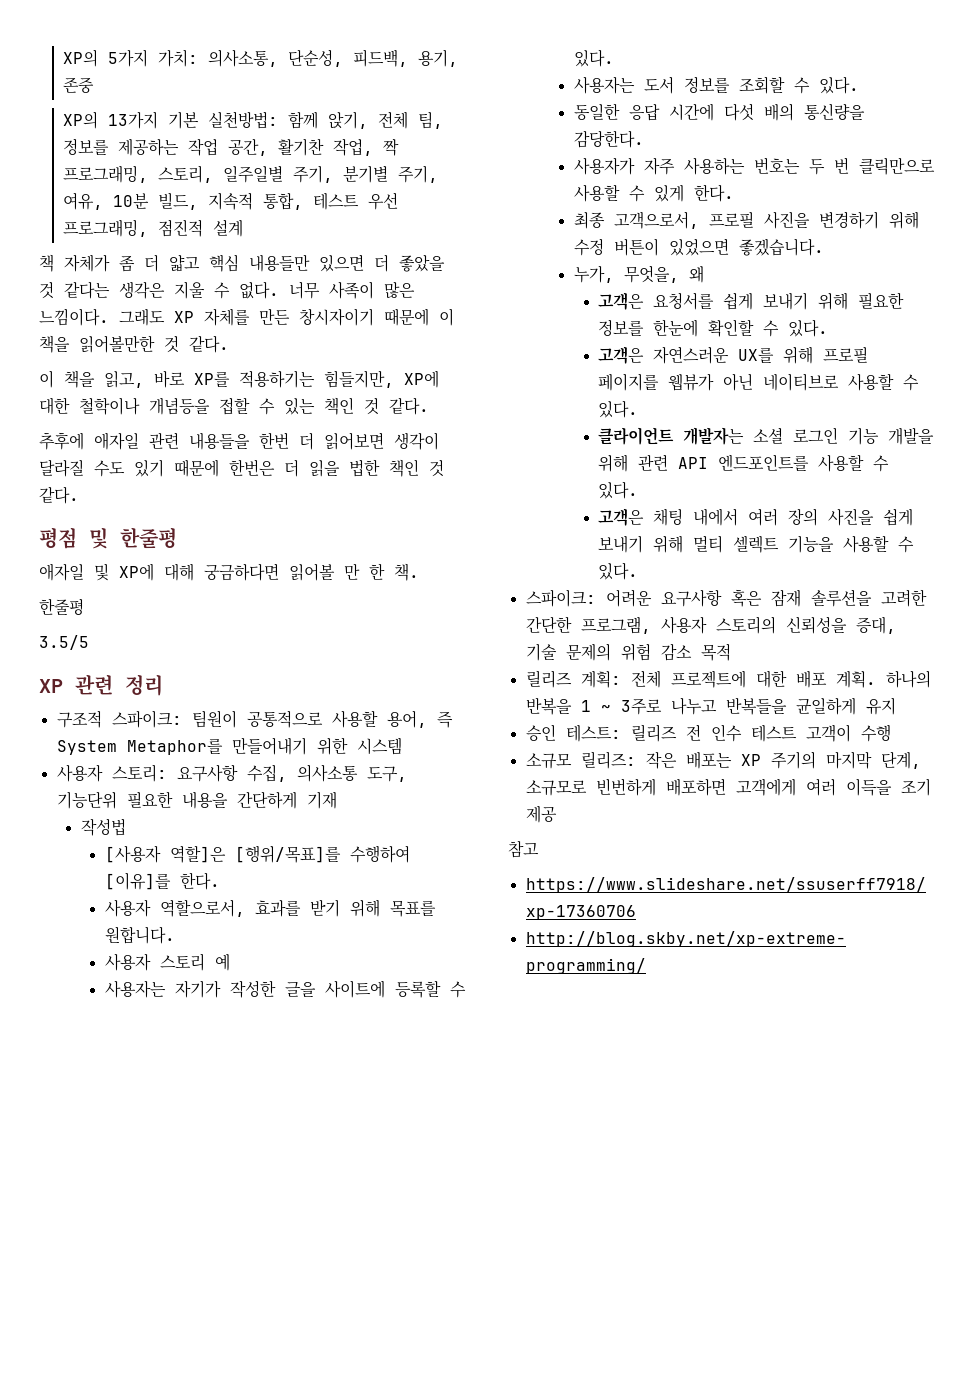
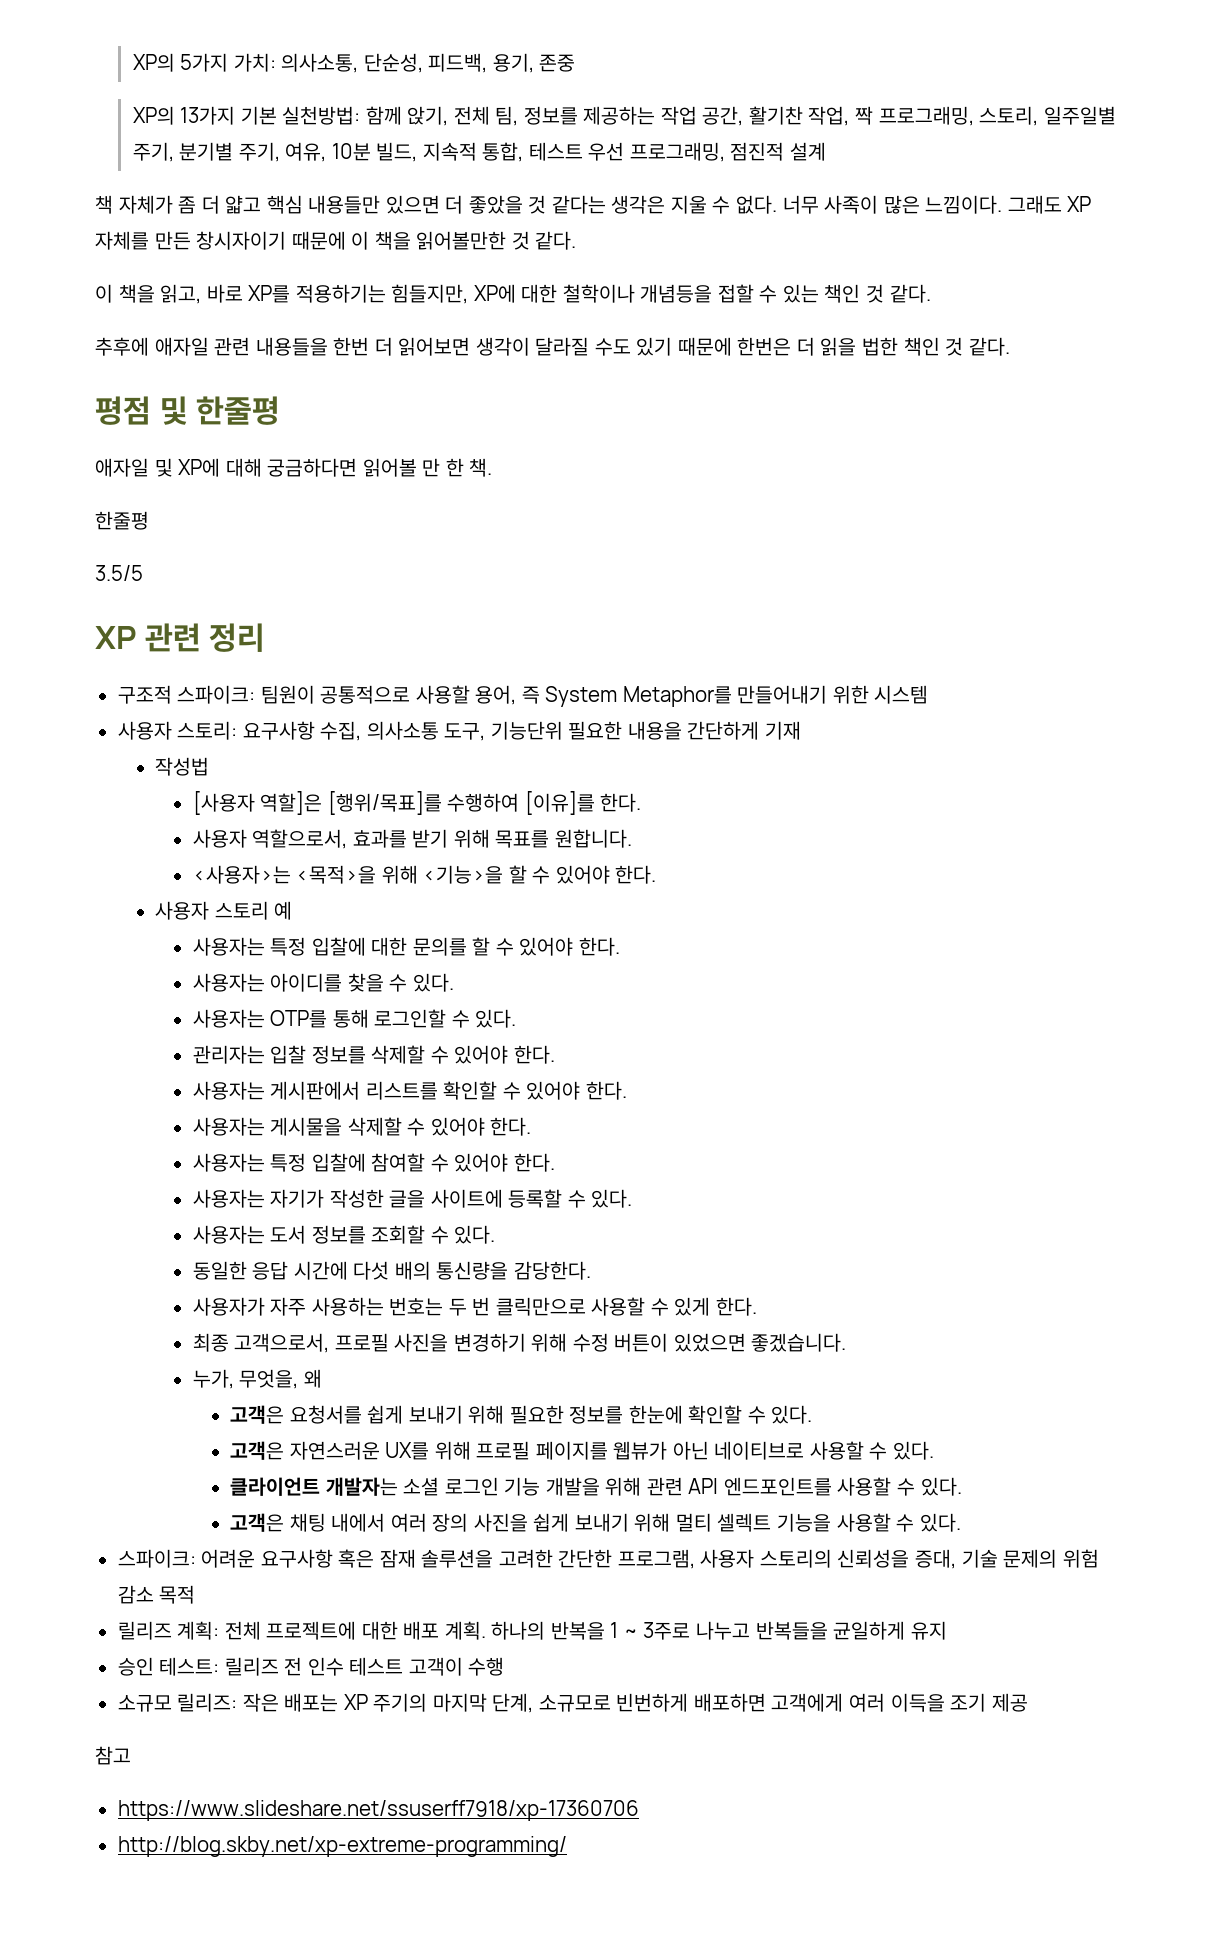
[104,953,230,971] 사용자 스토리 예 -> [192,865,657,884] [155,901,293,920] [192,937,620,956] [192,973,454,992] [192,1009,517,1028] [192,1045,555,1064] [192,1081,627,1100] [192,1117,532,1136] [192,1153,555,1172] <사용자>는 <목적>을 위해 <기능>을 할 수 있어야 한다. // 사용자 스토리 예 // 사용자는 특정 입찰에 대한 문의를 할 수 있어야 한다. // 사용자는 아이디를 찾을 수 있다. // 사용자는 OTP를 통해 로그인할 수 있다. // 관리자는 입찰 정보를 삭제할 수 있어야 한다. // 사용자는 게시판에서 리스트를 확인할 수 있어야 한다. // 사용자는 게시물을 삭제할 수 있어야 한다. // 사용자는 특정 입찰에 참여할 수 있어야 한다.

